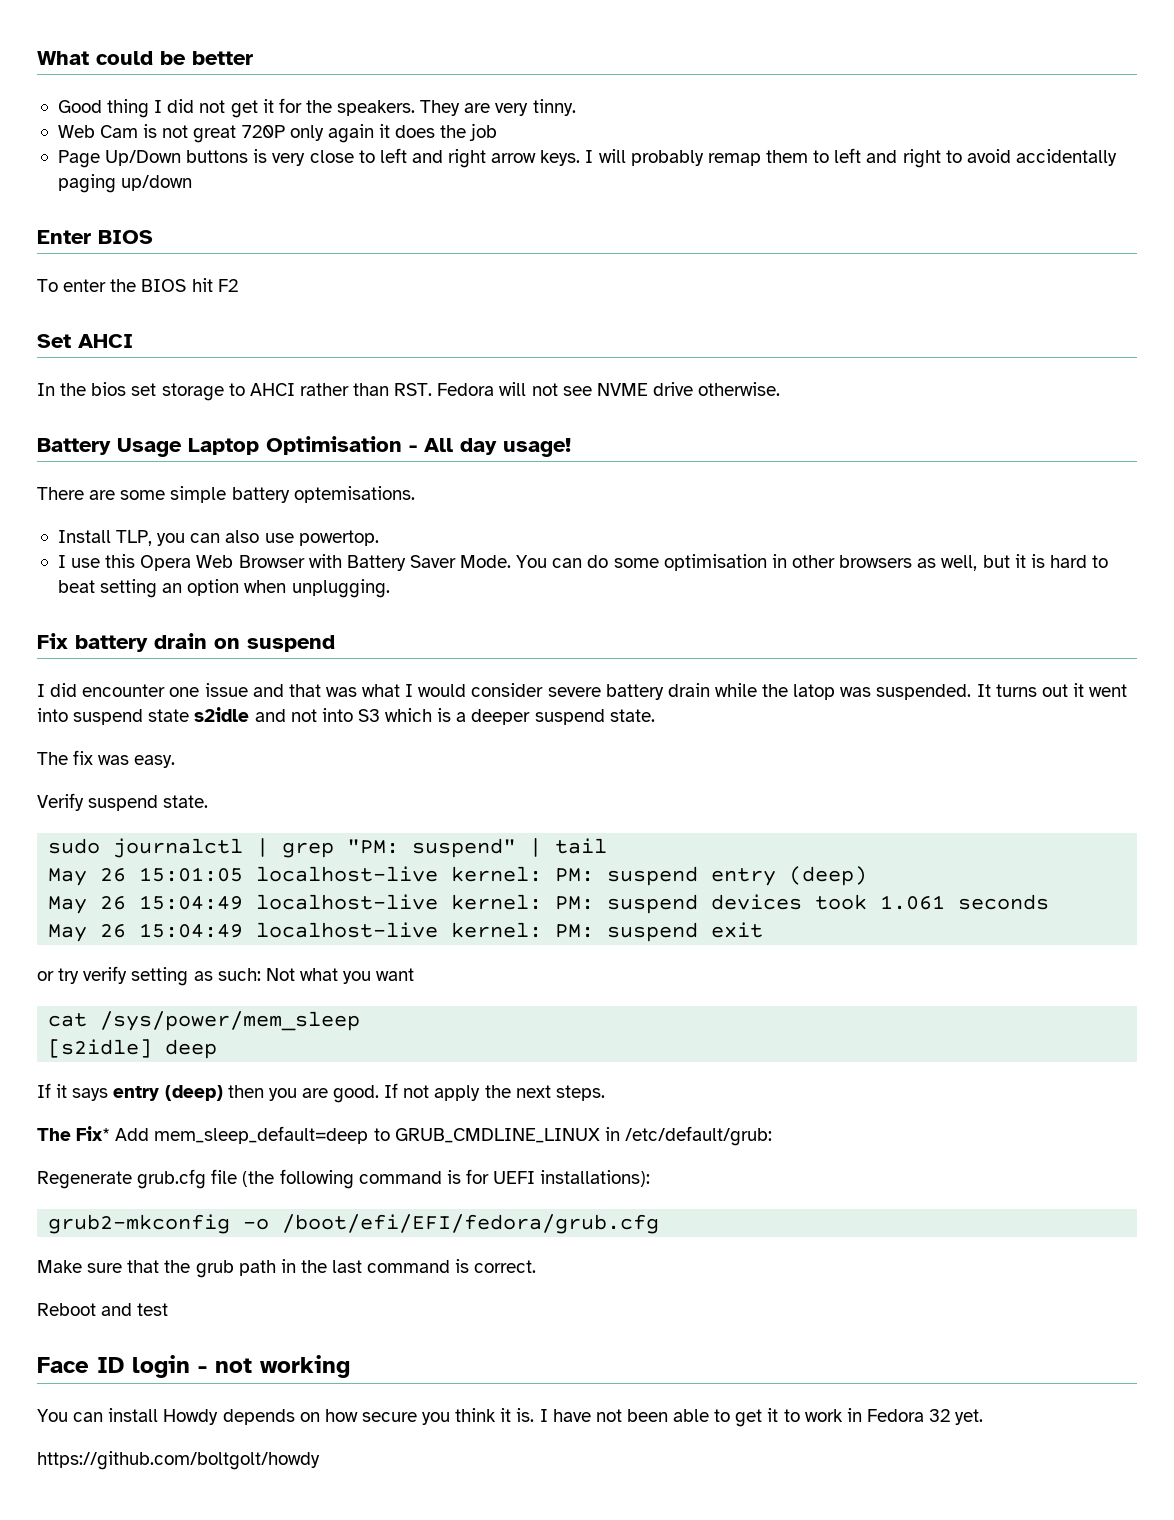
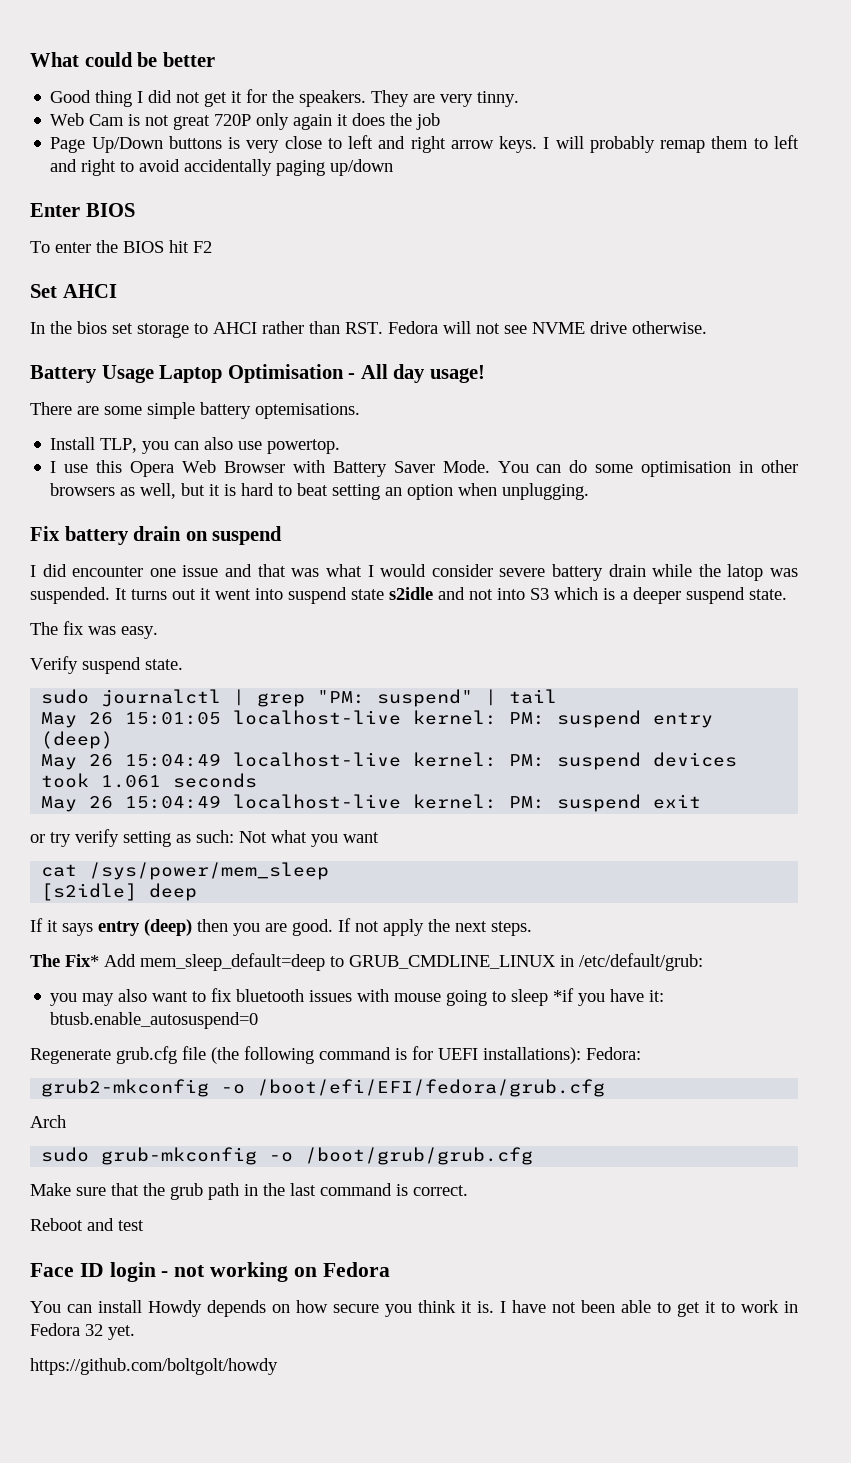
(772, 1136) none -> [50,988,665,1006] [50,1012,259,1029] // you may also want to fix bluetooth issues with mouse going to sleep *if you have it: btusb.enable_autosuspend=0
(651, 1178) none -> [586,1047,641,1060] Fedora:
(660, 1224) none -> [30,1115,66,1128] [41,1147,534,1165] // Arch // sudo grub-mkconfig -o /boot/grub/grub.cfg
(350, 1366) none -> [293,1262,390,1277] on Fedora

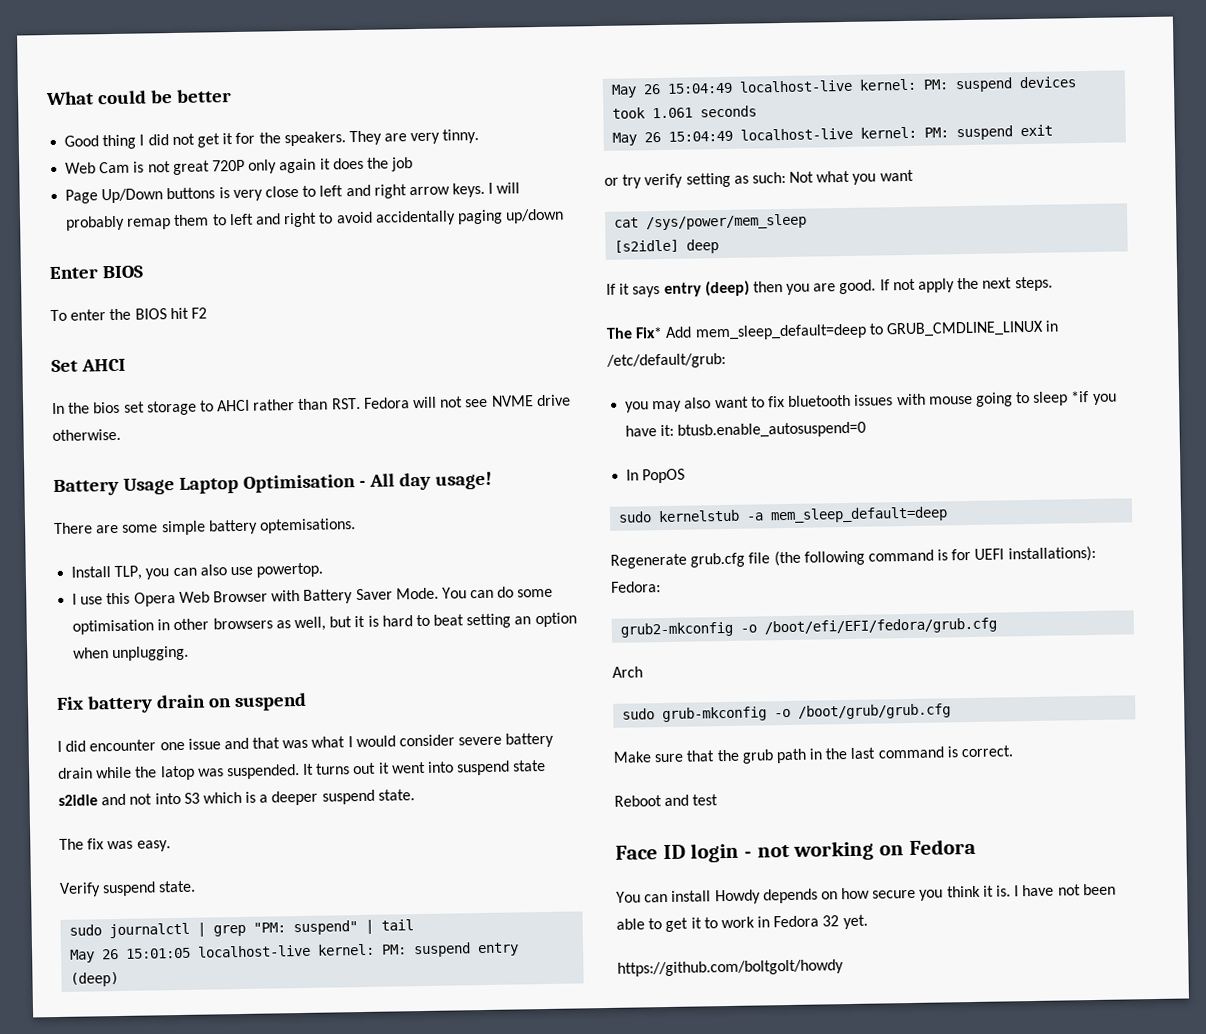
(259, 1020) none -> [626,468,686,484] [618,506,949,524] // In PopOS // sudo kernelstub -a mem_sleep_default=deep

